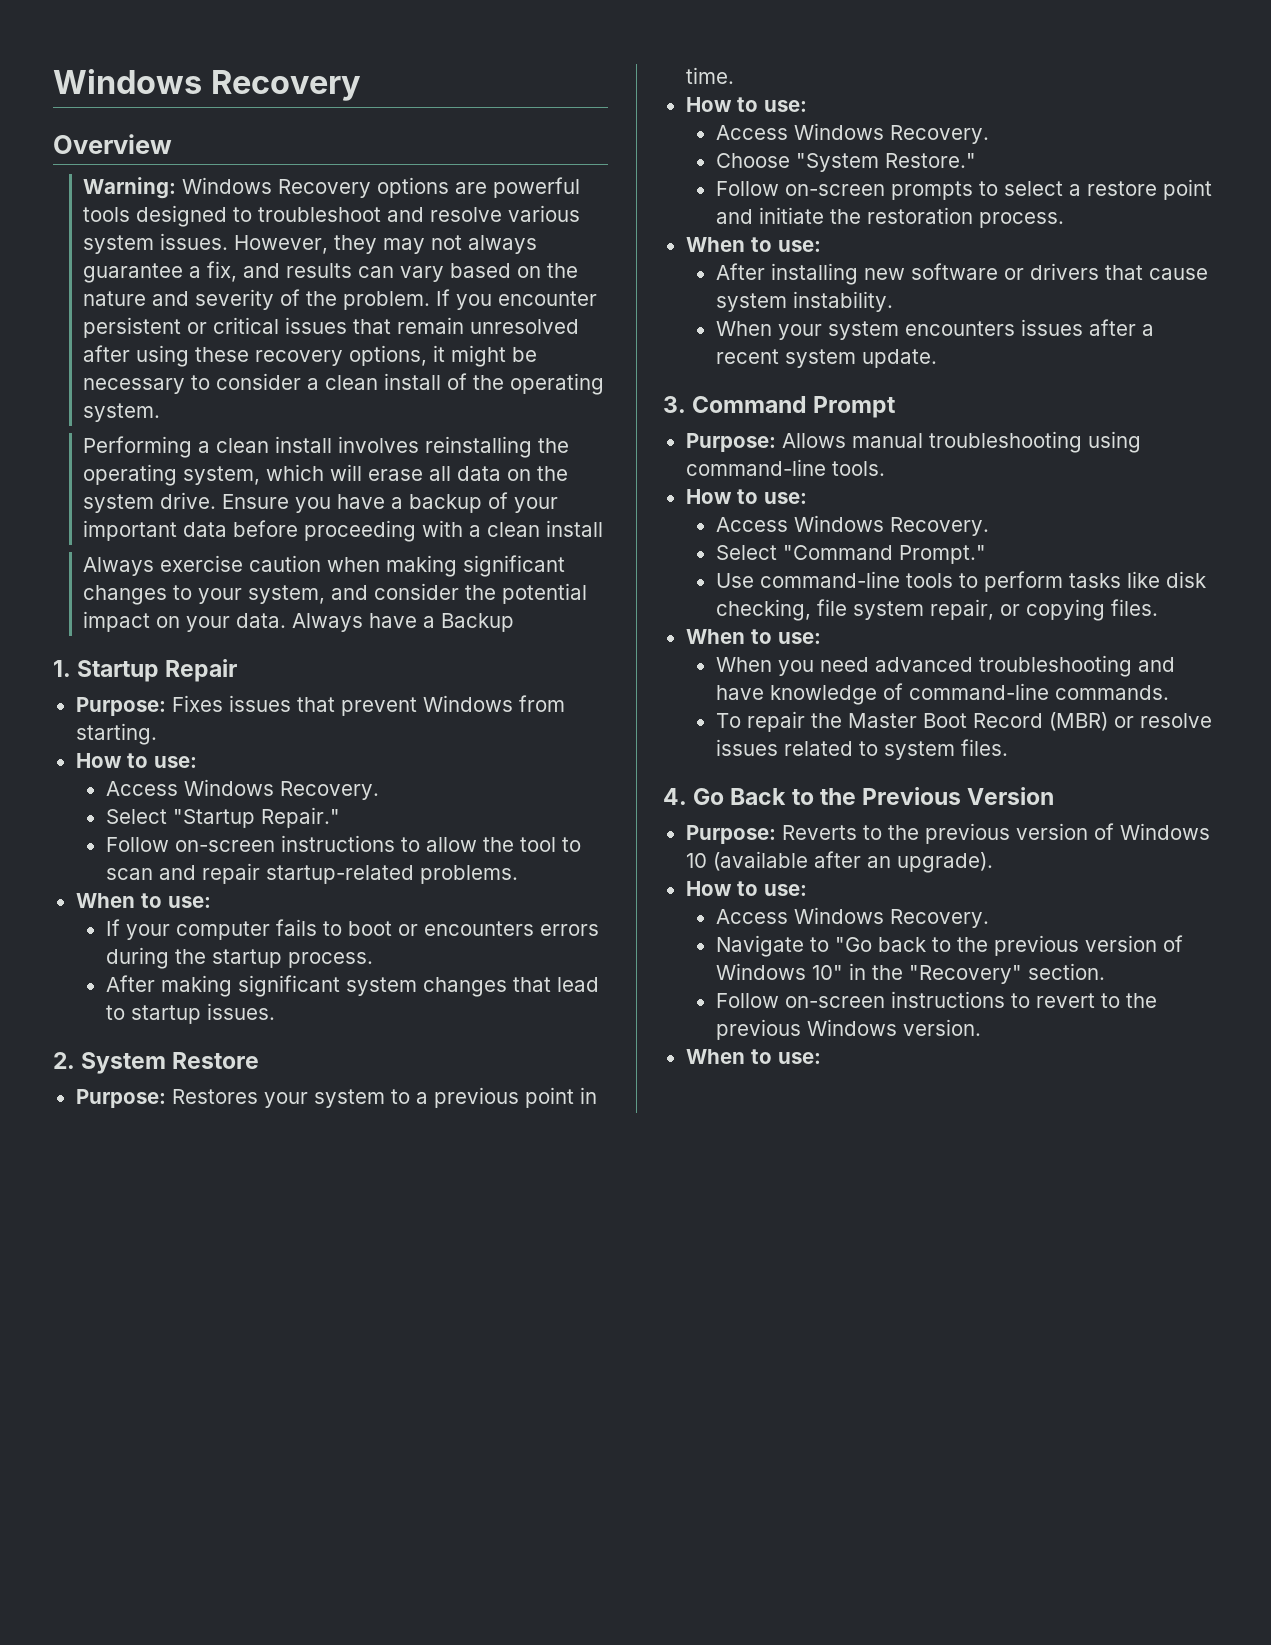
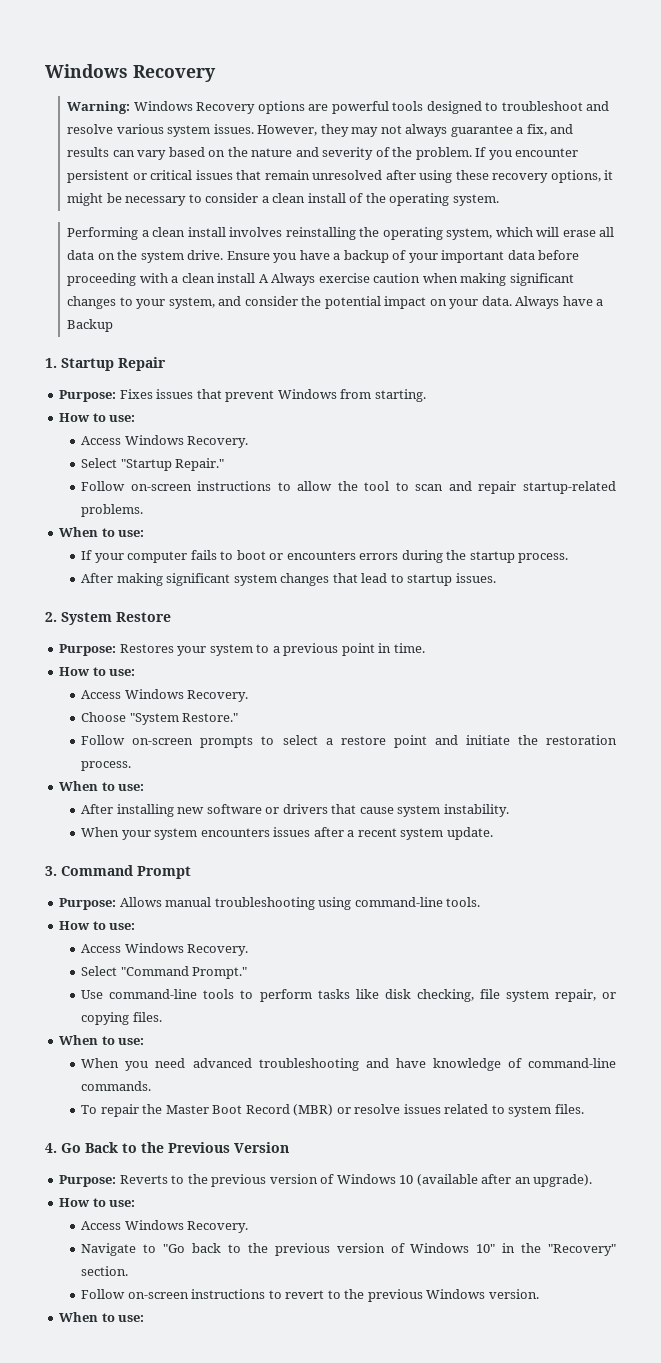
[53,69,361,101] [53,134,172,154] Windows Recovery // Overview -> [45,64,216,82] Windows Recovery
(604, 528) // -> [258,274,269,283] A

